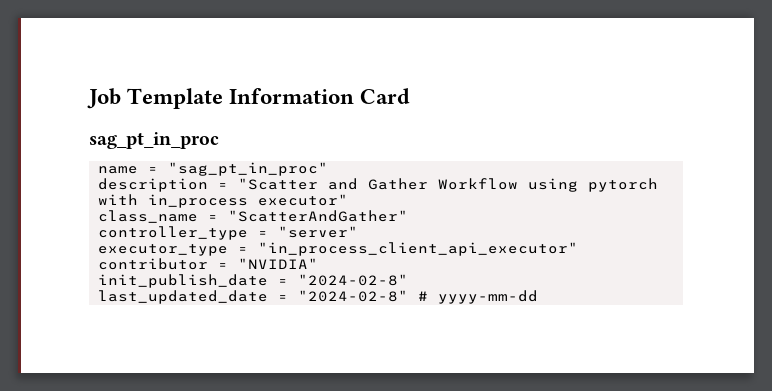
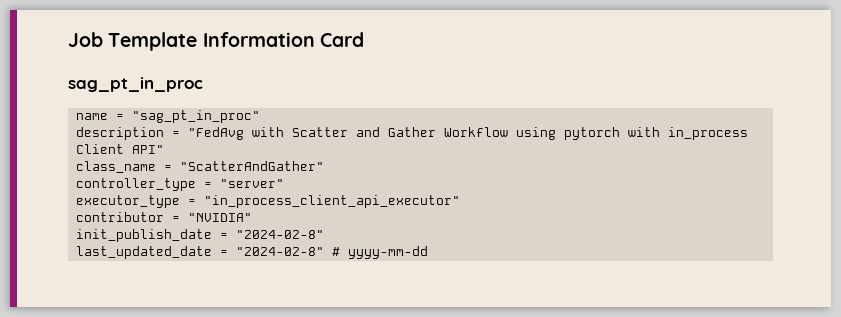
[237,178,318,190] "Scatter -> [187,127,348,140] "FedAvg with Scatter
[257,194,348,206] executor" -> [75,144,164,154] Client API"

